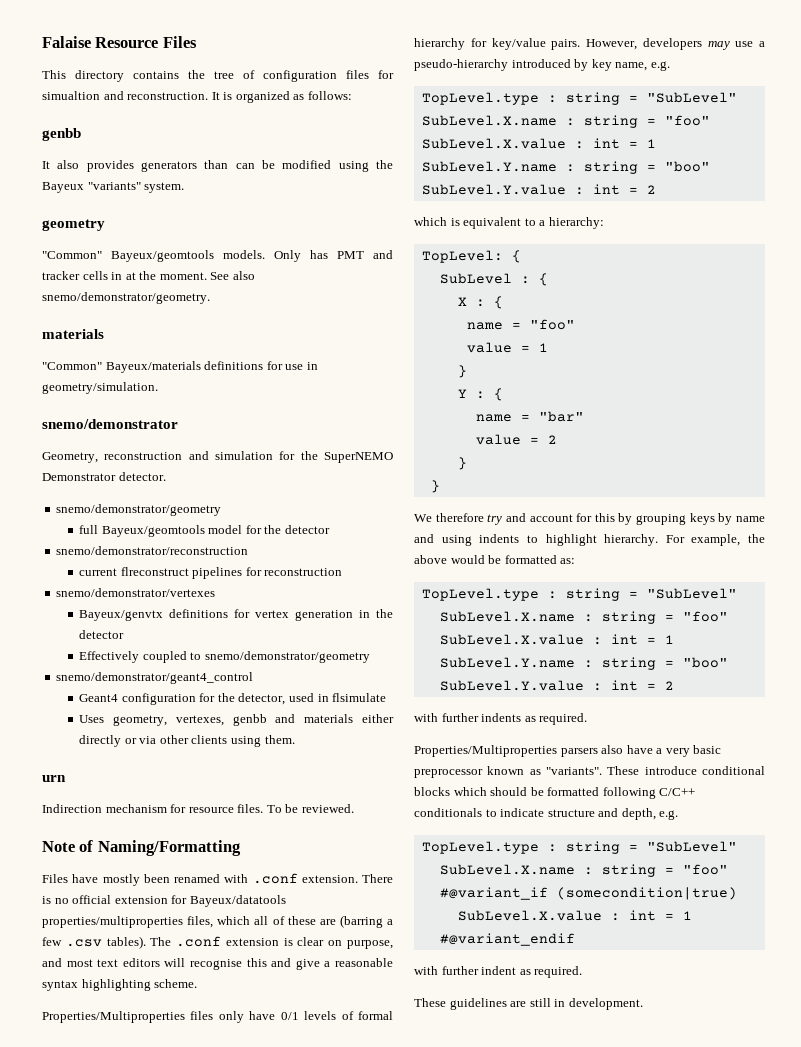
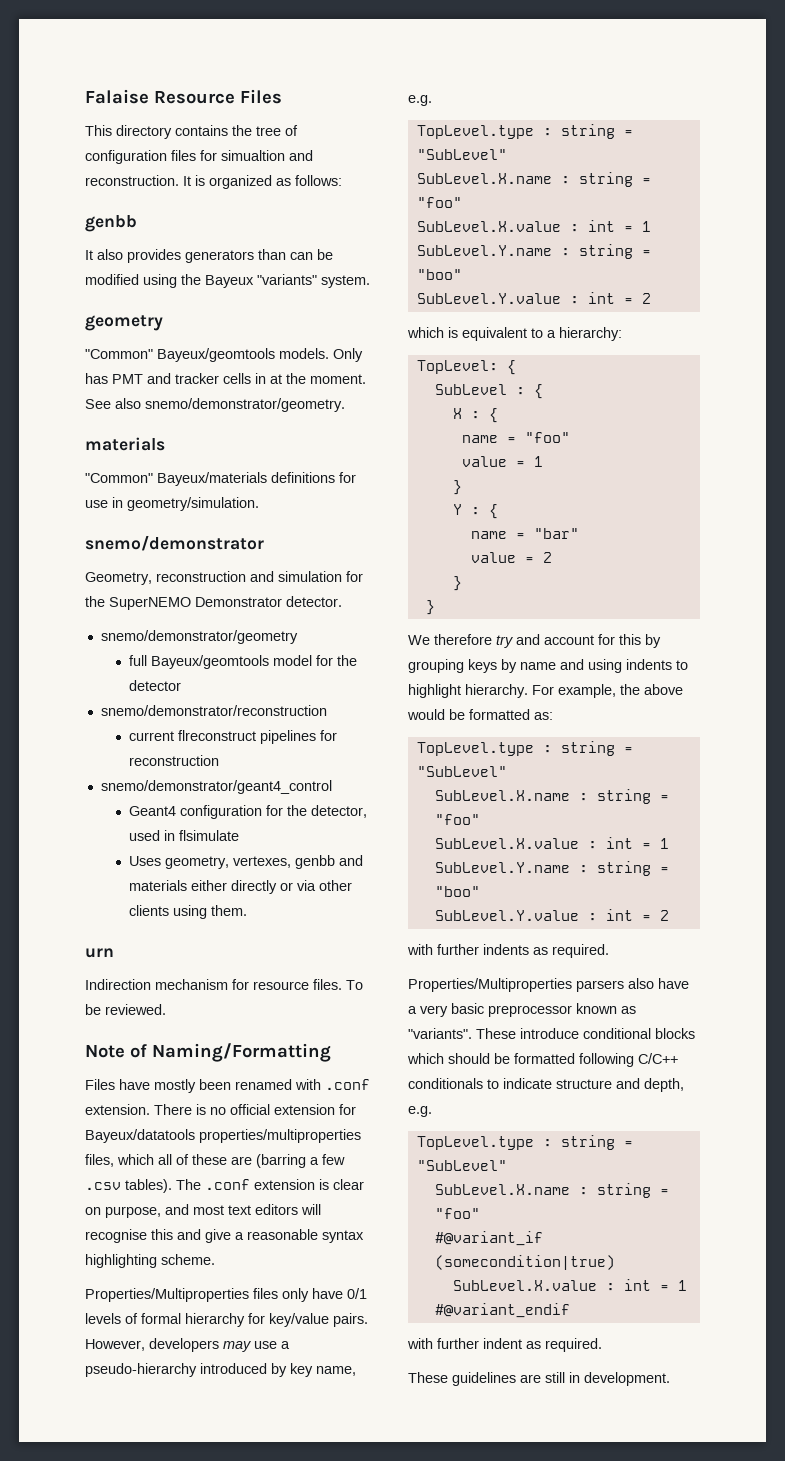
[56,588,216,597] [79,609,393,621] [79,630,125,639] [79,651,370,663] // snemo/demonstrator/vertexes // Bayeux/genvtx definitions for vertex generation in the detector // Effectively coupled to snemo/demonstrator/geometry -> (220, 760) none

